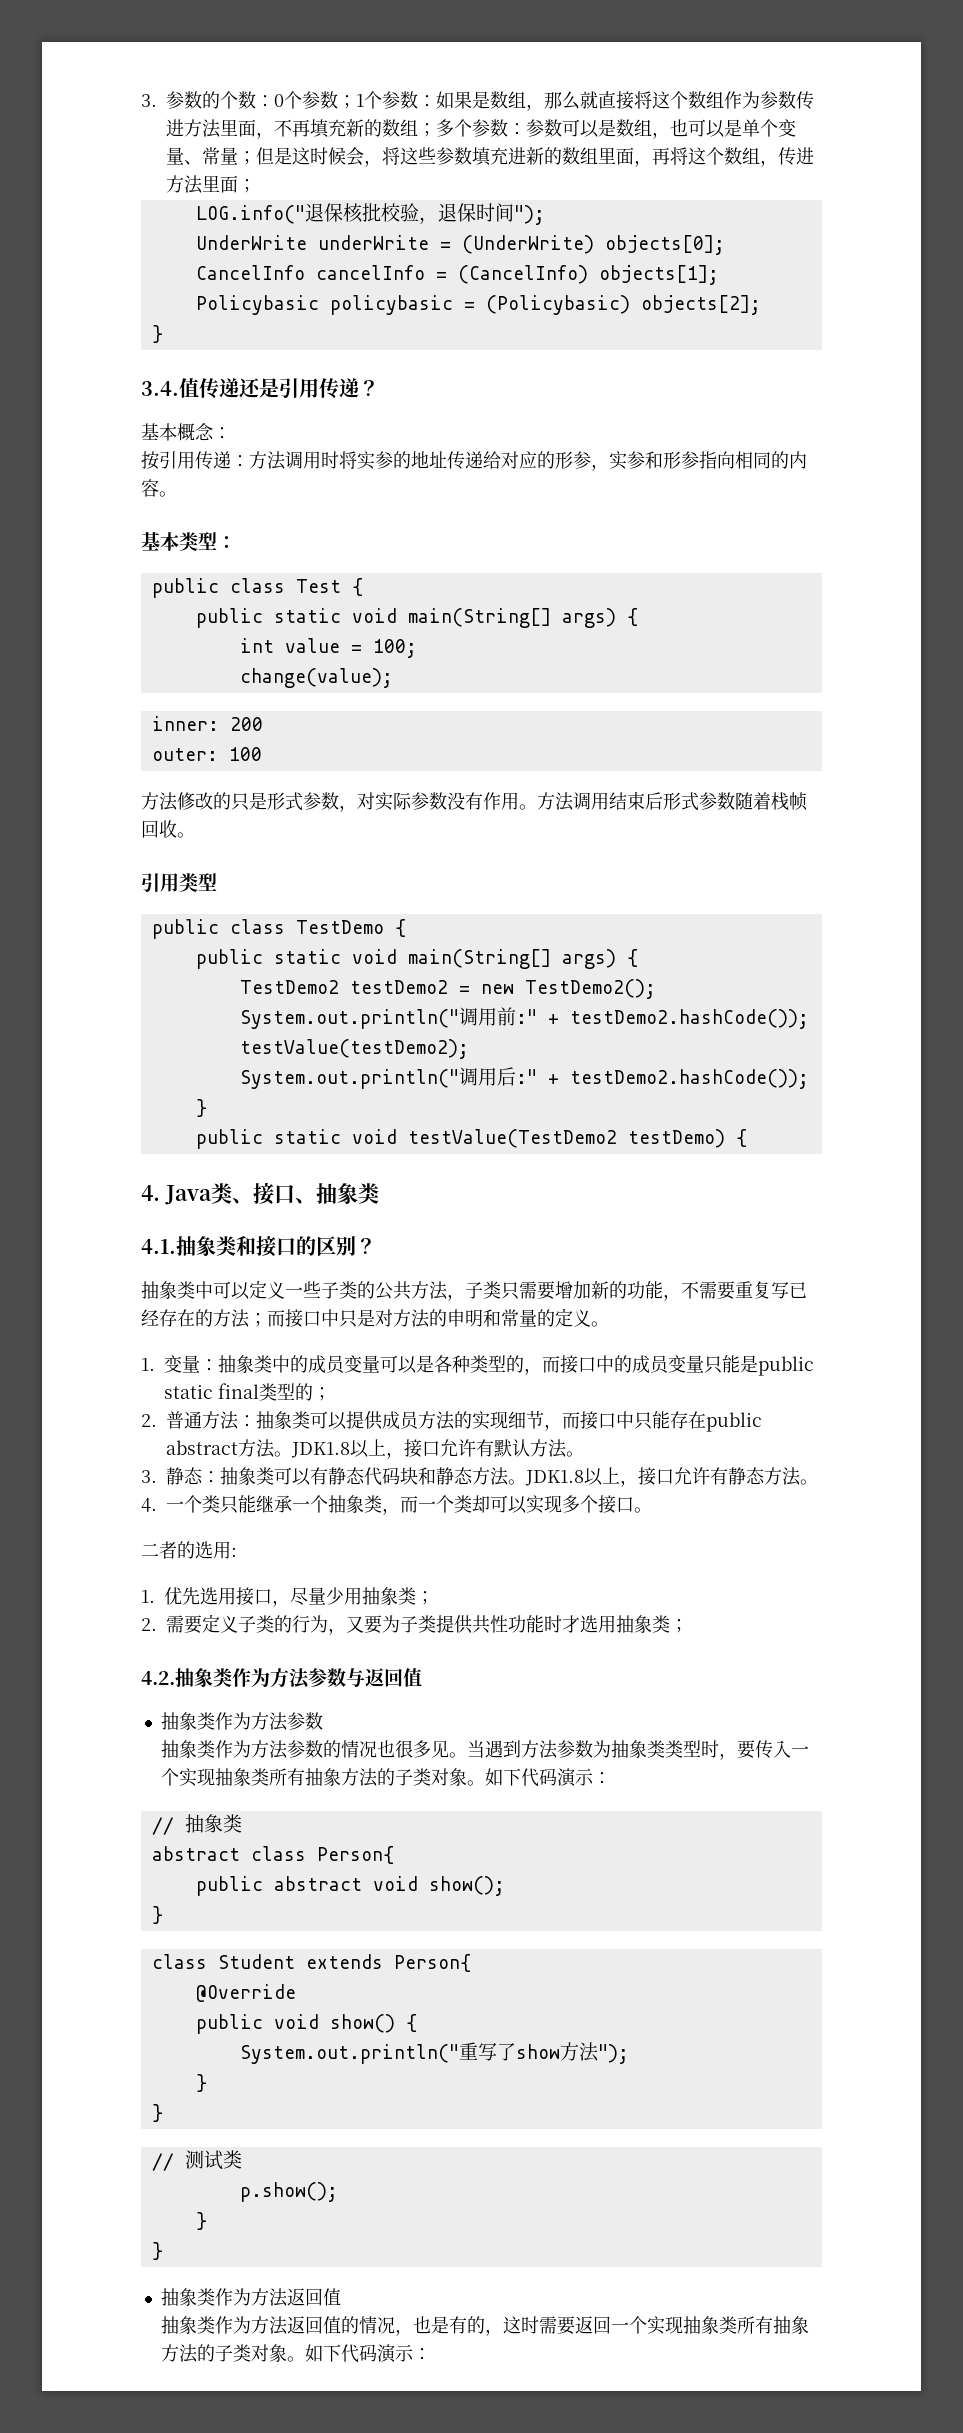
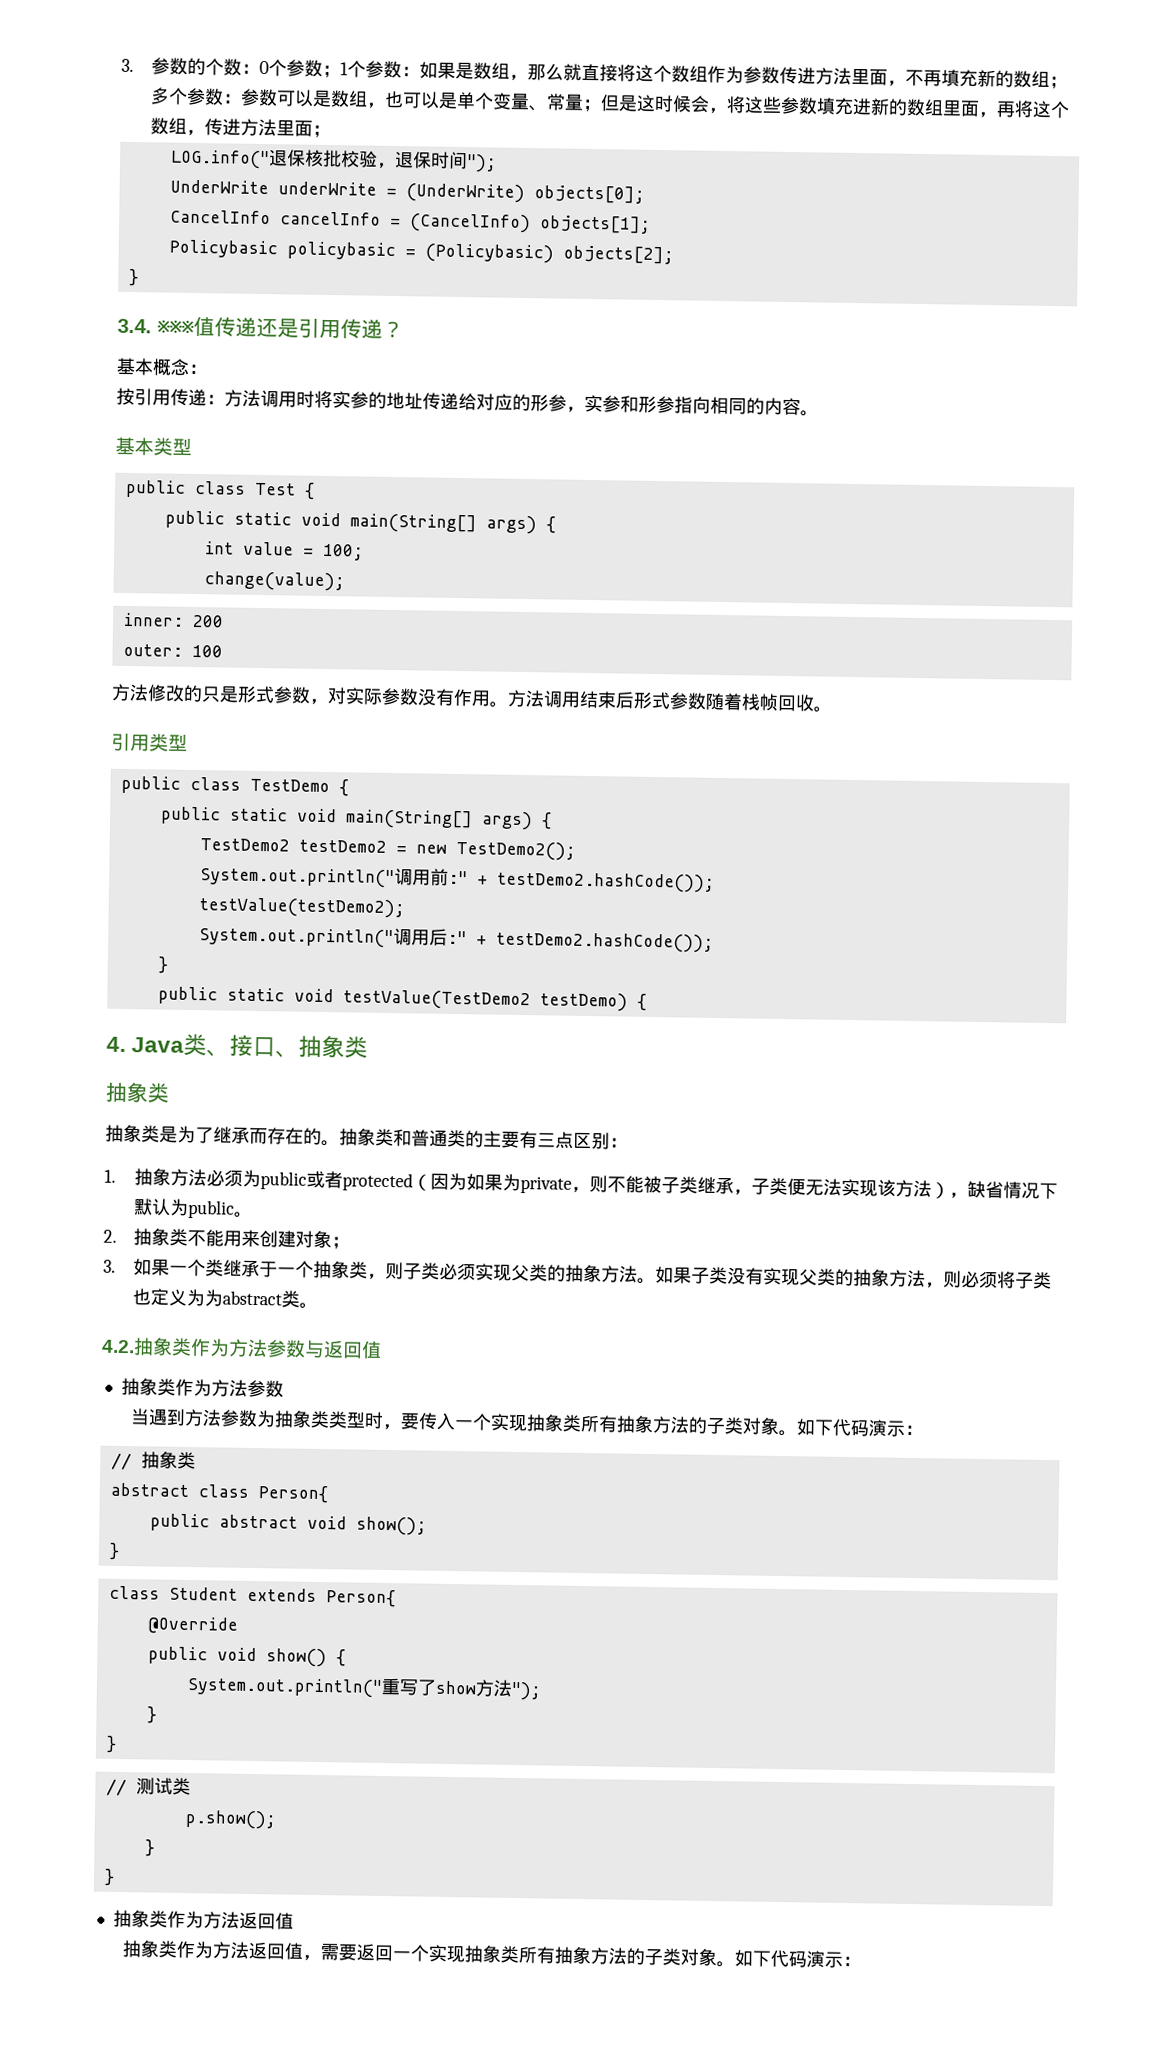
(179, 388) none -> [157,320,194,334] ※※※
[217,536,236,549] ： -> (192, 446) none
[141,1236,376,1257] [141,1280,807,1301] [141,1308,609,1328] [141,1355,814,1376] [164,1383,331,1401] [141,1411,762,1432] [166,1439,584,1459] [141,1467,818,1487] [141,1495,652,1515] [141,1541,237,1559] [141,1587,434,1607] [141,1614,688,1635] 4.1.抽象类和接口的区别？ // 抽象类中可以定义一些子类的公共方法，子类只需要增加新的功能，不需要重复写已经存在的方法；而接口中只是对方法的申明和常量的定义。 // 1.变量：抽象类中的成员变量可以是各种类型的，而接口中的成员变量只能是public static final类型的； // 2.普通方法：抽象类可以提供成员方法的实现细节，而接口中只能存在public abstract方法。JDK1.8以上，接口允许有默认方法。 // 3.静态：抽象类可以有静态代码块和静态方法。JDK1.8以上，接口允许有静态方法。 // 4.一个类只能继承一个抽象类，而一个类却可以实现多个接口。 // 二者的选用: // 1.优先选用接口，尽量少用抽象类； // 2.需要定义子类的行为，又要为子类提供共性功能时才选用抽象类； -> [105,1082,170,1103] [105,1124,628,1150] [104,1168,1059,1200] [134,1198,254,1219] [103,1228,351,1250] [103,1258,1053,1290] [132,1288,319,1309] 抽象类 // 抽象类是为了继承而存在的。抽象类和普通类的主要有三点区别： // 1.抽象方法必须为public或者protected（因为如果为private，则不能被子类继承，子类便无法实现该方法），缺省情况下默认为public。 // 2.抽象类不能用来创建对象； // 3.如果一个类继承于一个抽象类，则子类必须实现父类的抽象方法。如果子类没有实现父类的抽象方法，则必须将子类也定义为为abstract类。
[160,1740,467,1759] 抽象类作为方法参数的情况也很多见。 -> (284, 1389) none
[340,2316,539,2336] 的情况，也是有的，这时 -> [302,1954,322,1962] ，

